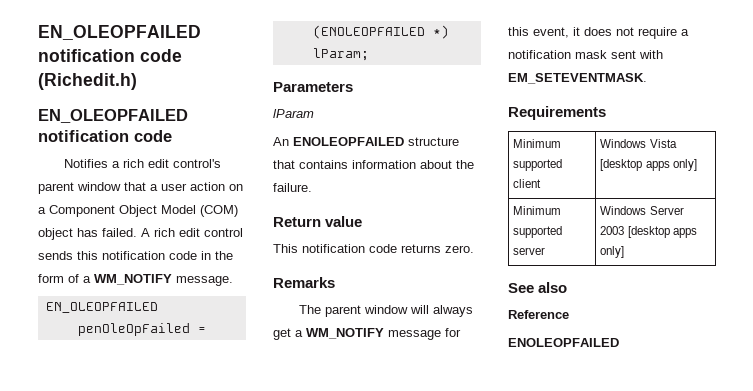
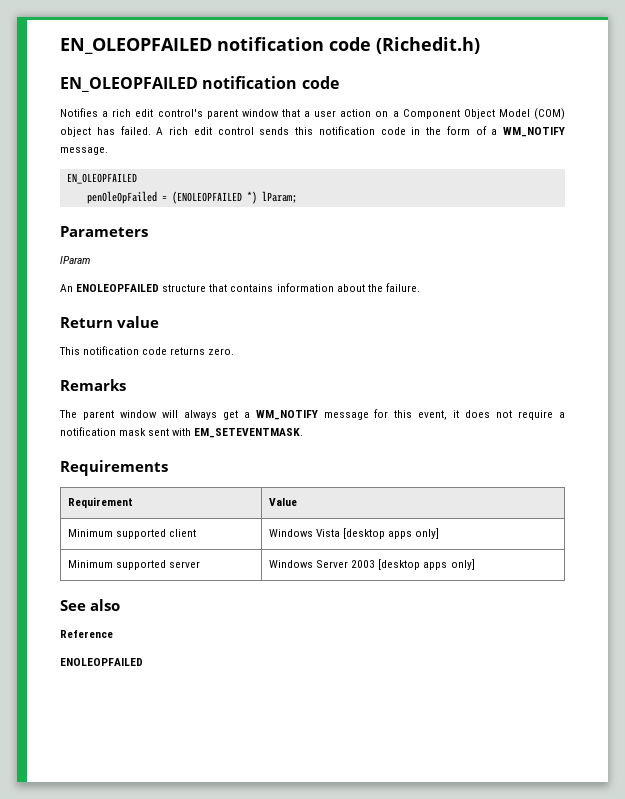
(606, 113) none -> [68,497,134,508] [269,498,298,506] // Requirement | Value

